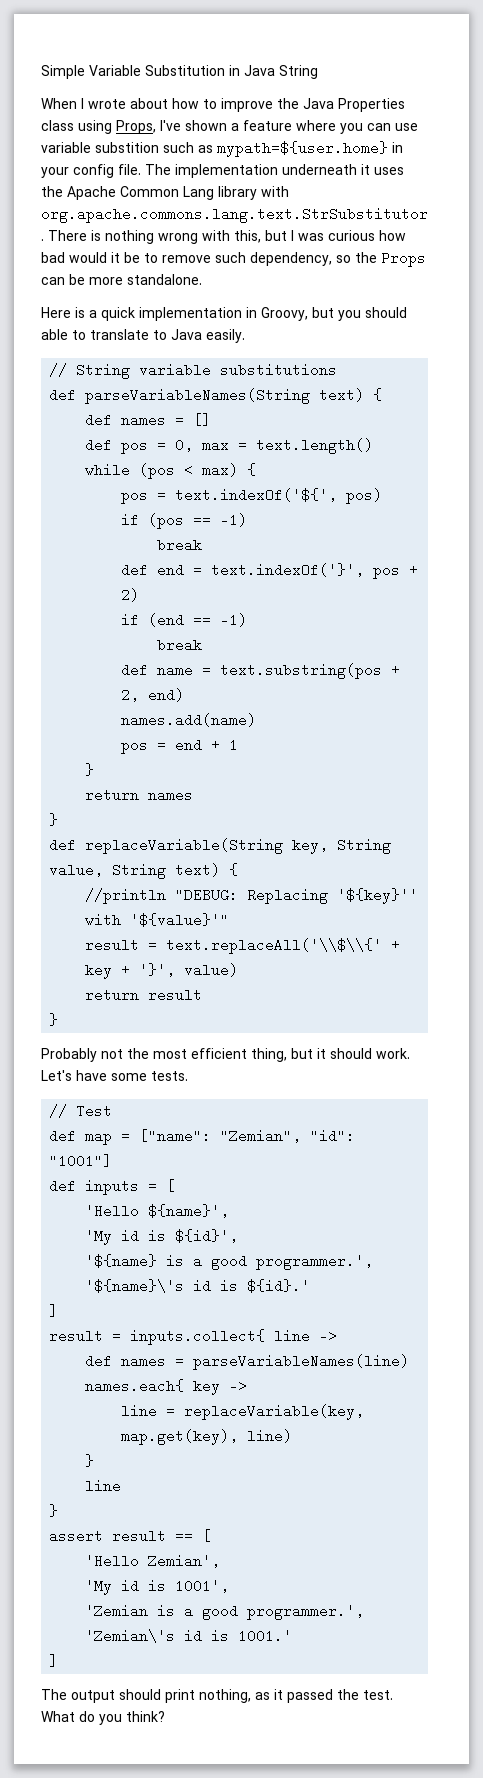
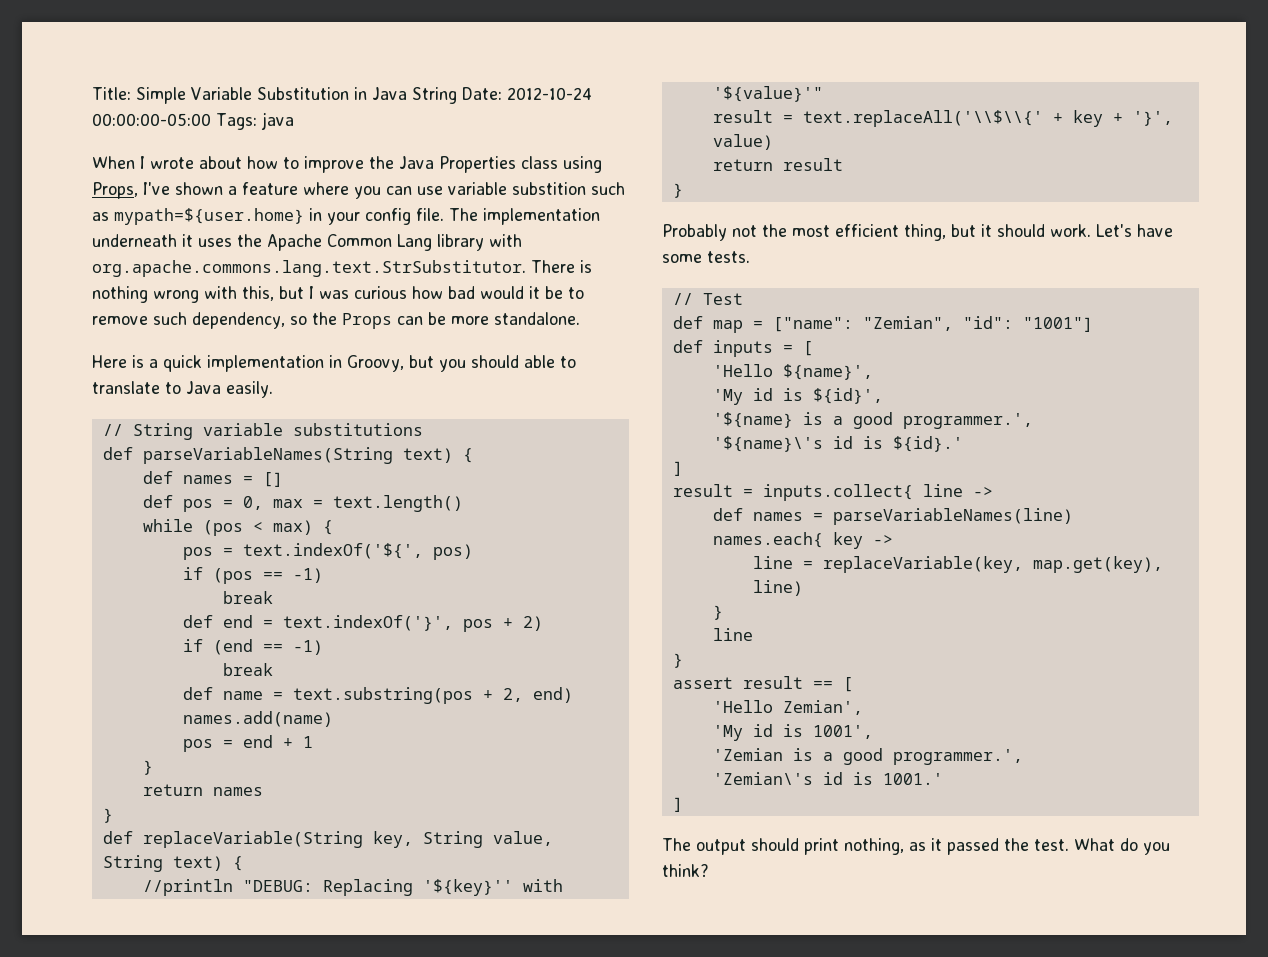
(41, 72) none -> [92,87,131,100] Title:
(318, 72) none -> [461,87,592,100] [92,112,294,130] Date: 2012-10-24 00:00:00-05:00 Tags: java

